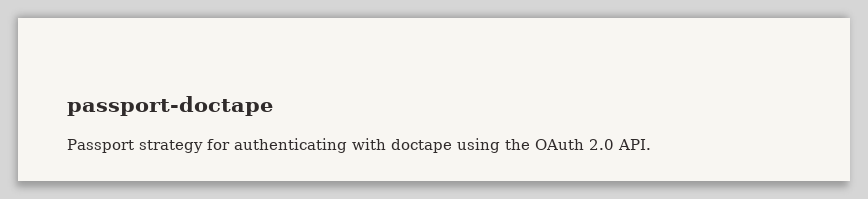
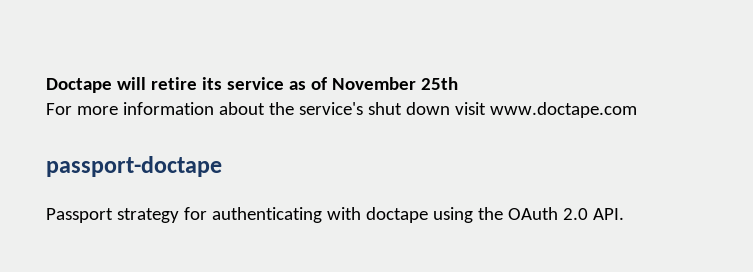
(67, 106) none -> [46,77,458,93] [46,102,637,118] Doctape will retire its service as of November 25th // For more information about the service's shut down visit www.doctape.com //

